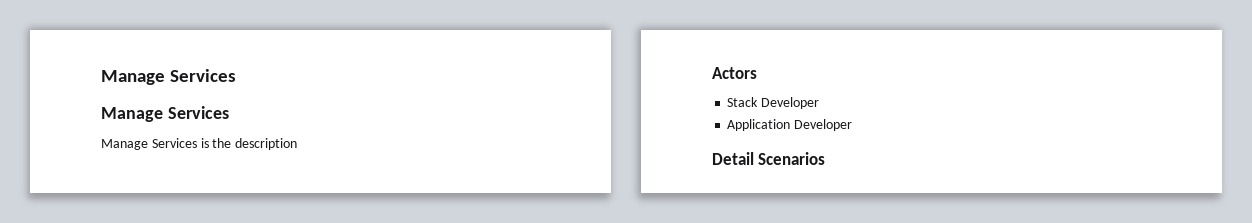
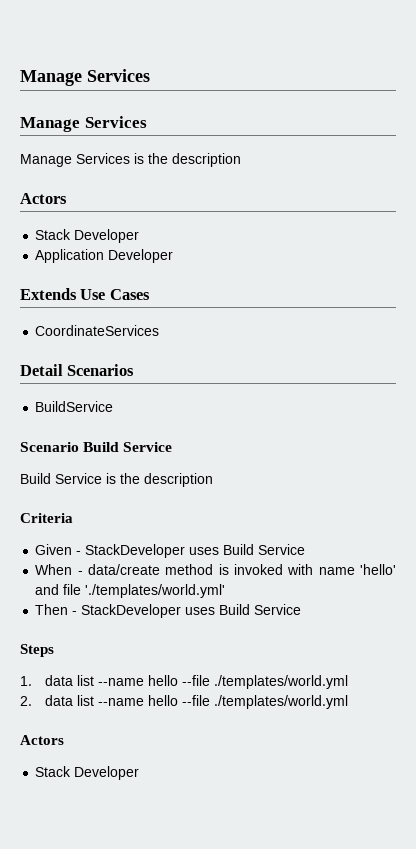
[712,152,826,165] Detail Scenarios -> [20,288,150,300] [35,325,160,336] [20,364,135,376] [35,401,114,412] [20,442,173,452] [20,473,213,487] [20,513,73,523] [35,544,306,558] [35,564,396,575] [35,584,226,598] [35,604,302,618] [20,644,54,657] [20,675,348,689] [20,695,348,709] [20,735,64,745] [35,766,140,780] Extends Use Cases // CoordinateServices // Detail Scenarios // BuildService // Scenario Build Service // Build Service is the description // Criteria // Given - StackDeveloper uses Build Service // When - data/create method is invoked with name 'hello' and file './templates/world.yml' // Then - StackDeveloper uses Build Service // Steps // 1. data list --name hello --file ./templates/world.yml // 2. data list --name hello --file ./templates/world.yml // Actors // Stack Developer

